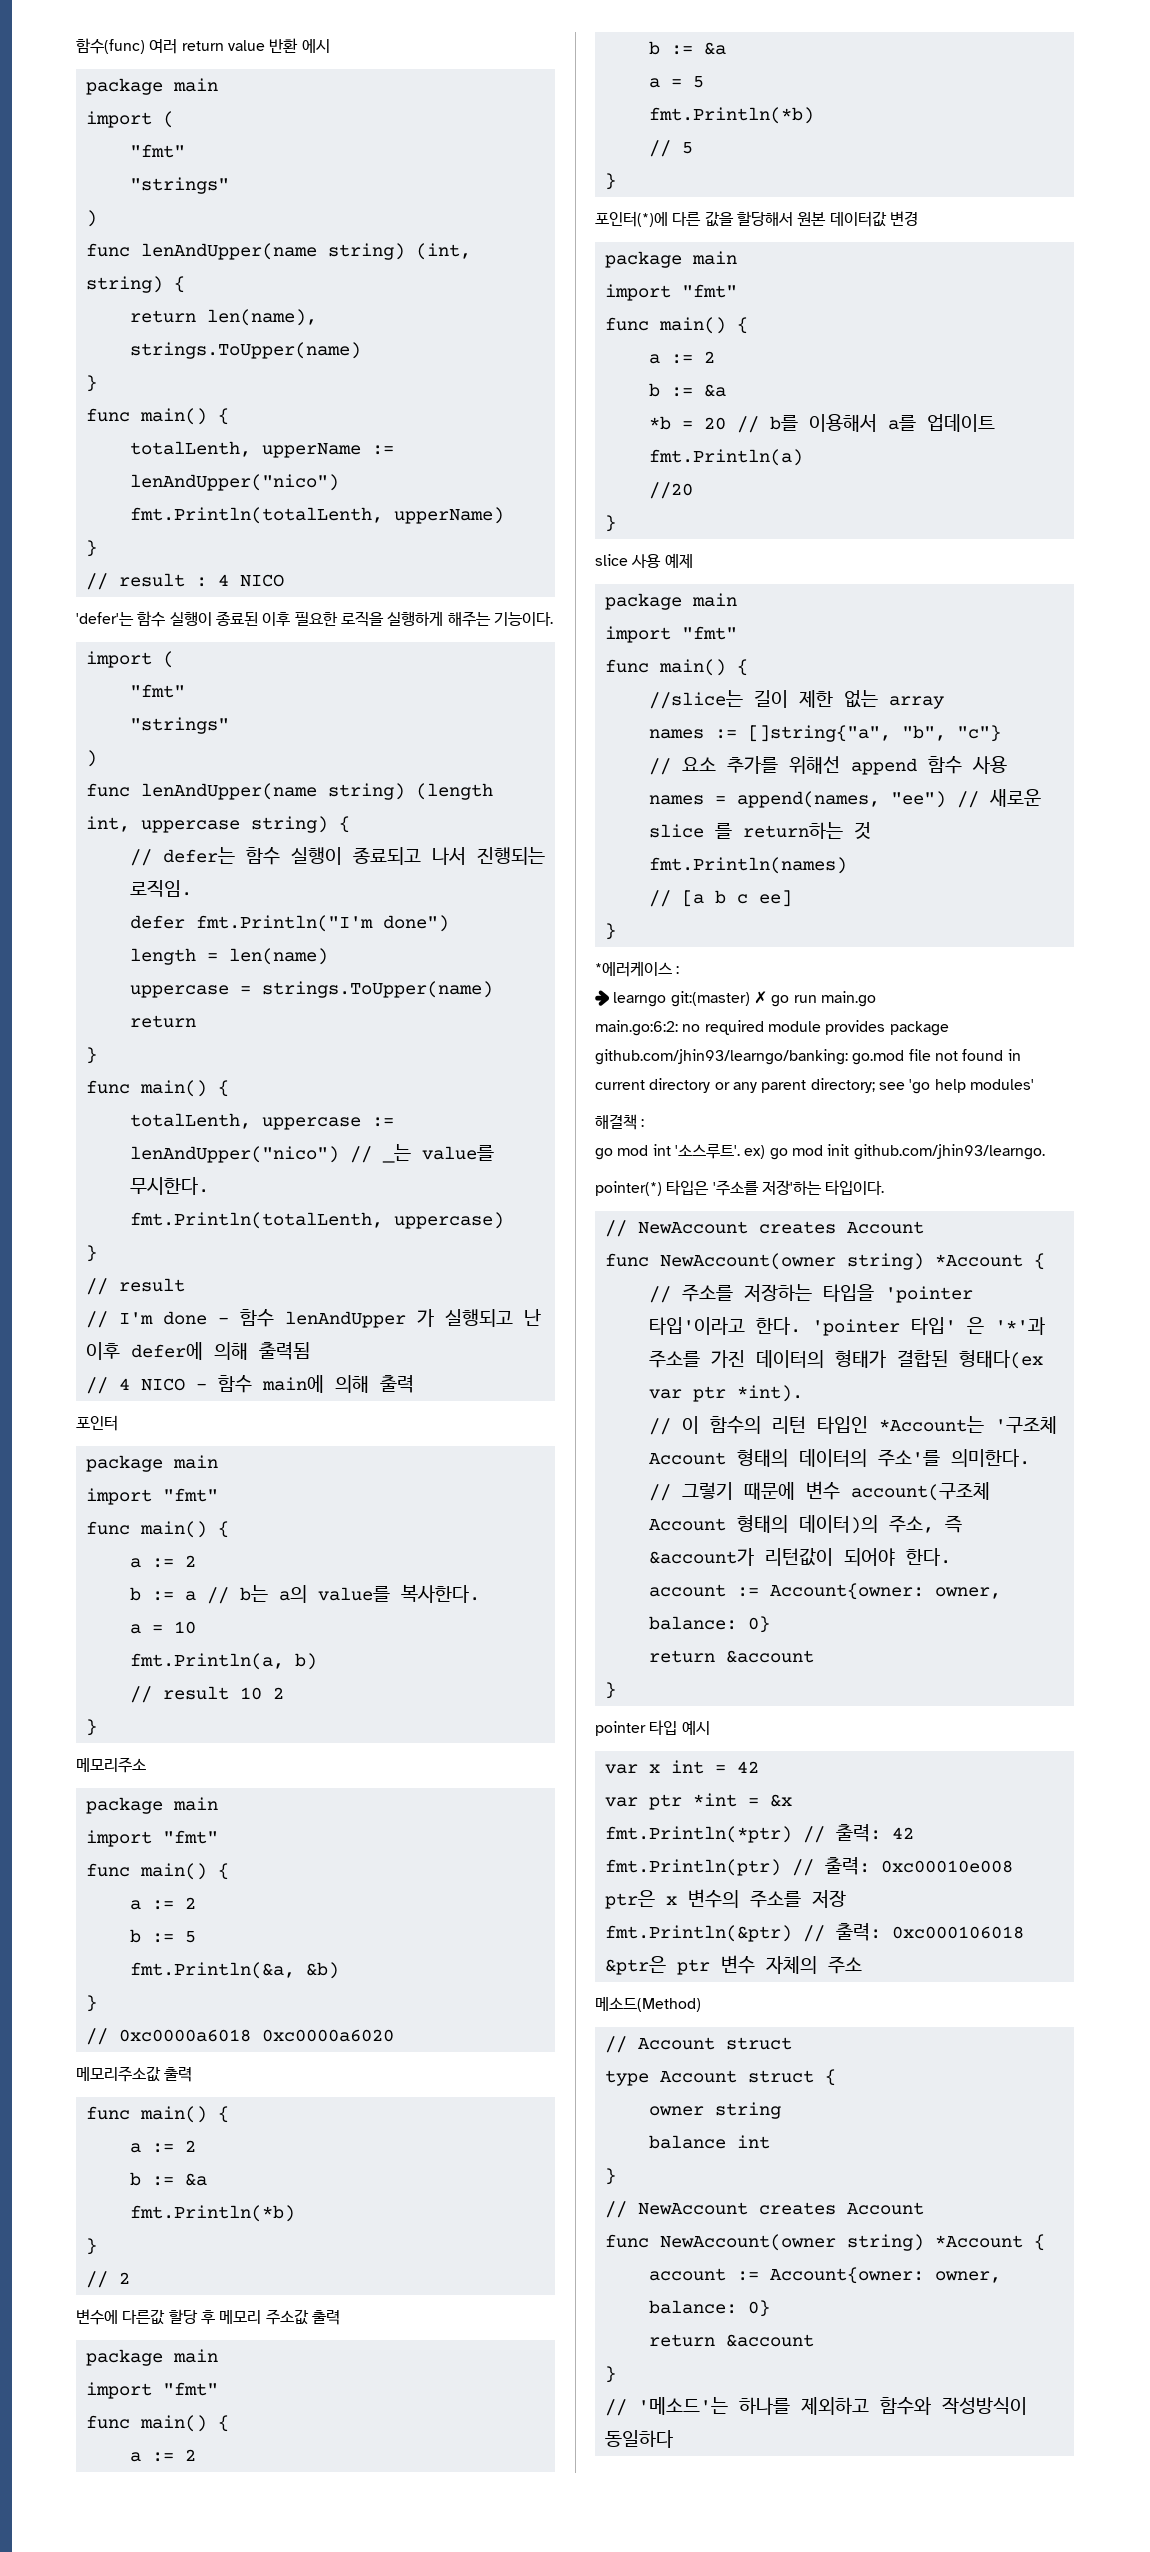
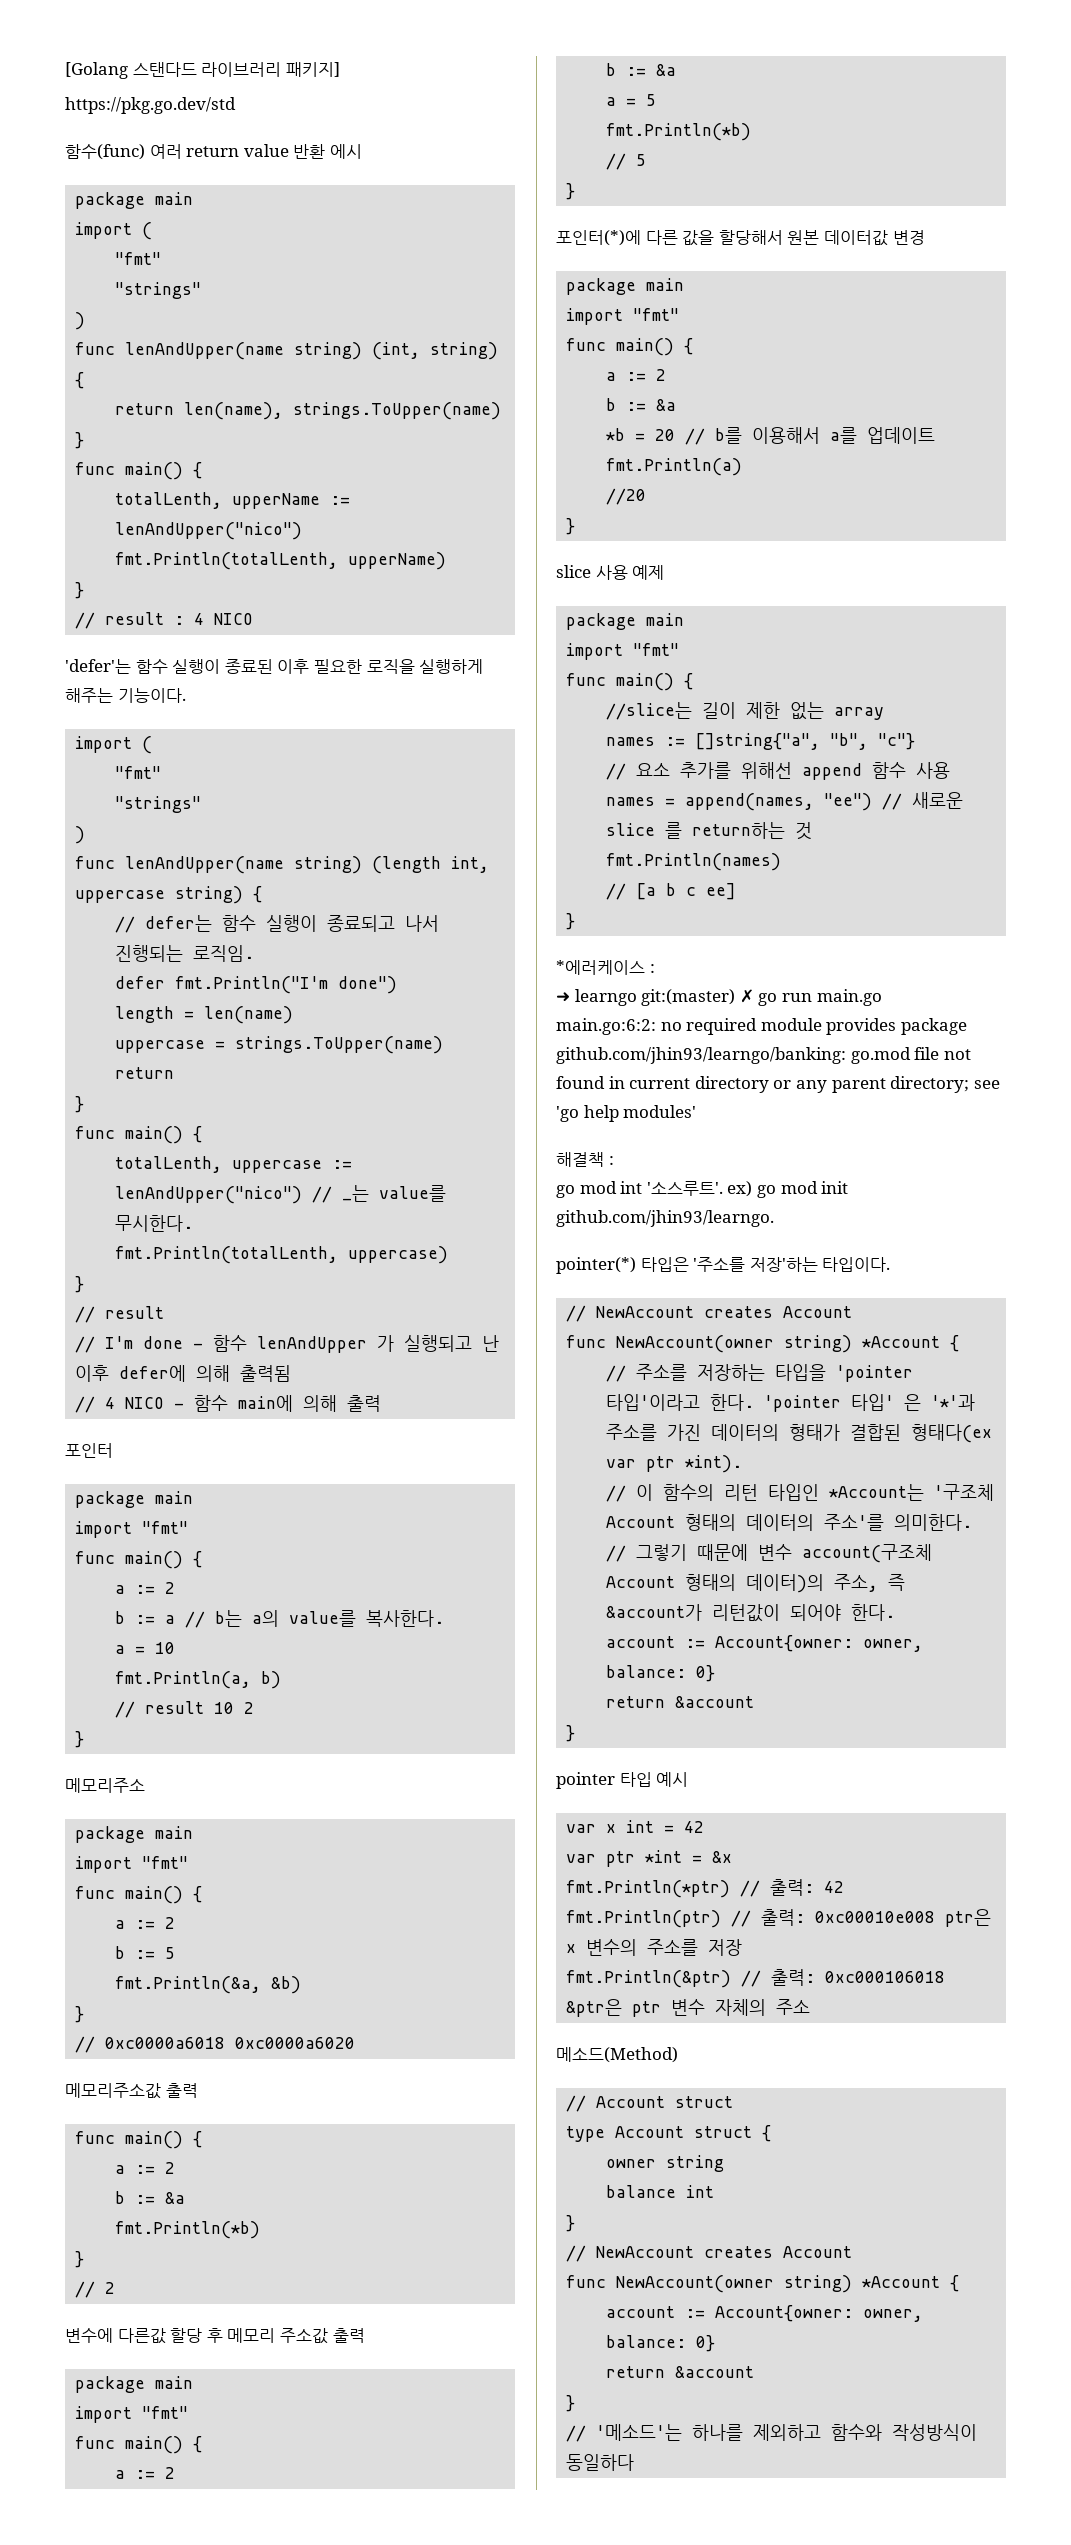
(76, 46) none -> [65,62,340,79] [65,97,236,114] [Golang 스탠다드 라이브러리 패키지] // https://pkg.go.dev/std //

